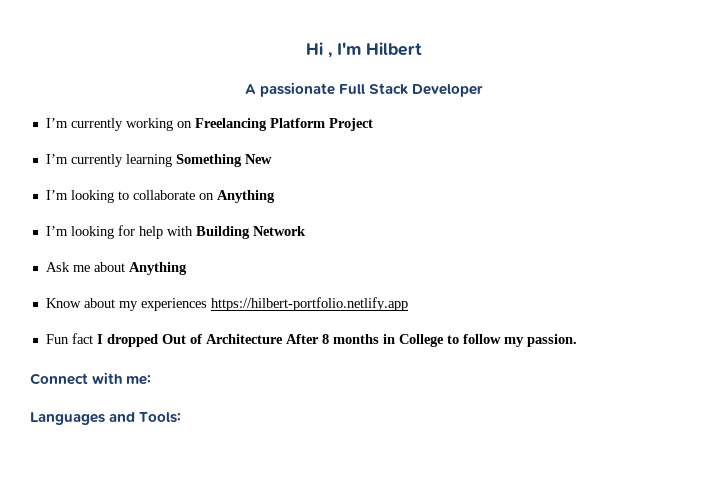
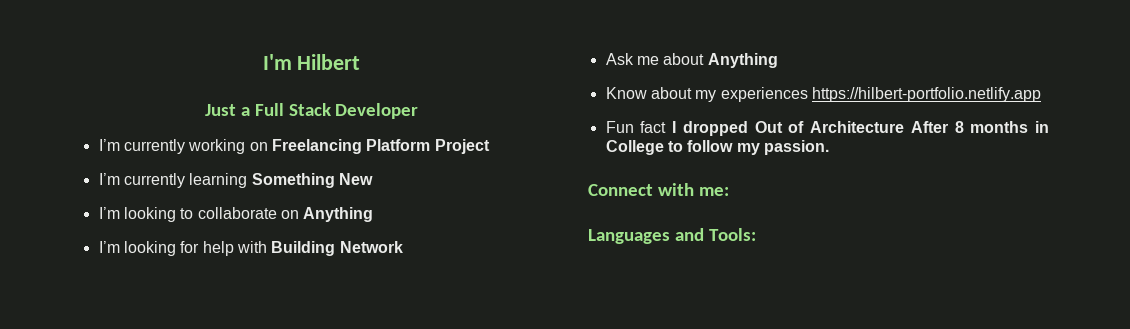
[306,42,332,58] Hi , -> (262, 62) none
[244,82,335,97] A passionate -> [204,104,250,116] Just a

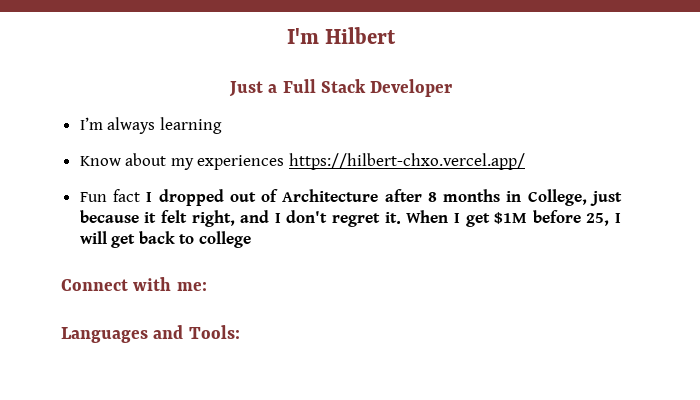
[123,139,490,154] [98,173,373,188] [98,207,374,222] [98,241,403,256] [605,53,778,68] currently working on Freelancing Platform Project // I’m currently learning Something New // I’m looking to collaborate on Anything // I’m looking for help with Building Network // Ask me about Anything -> [107,117,222,134] always learning
[811,87,1041,102] https://hilbert-portfolio.netlify.app -> [289,153,526,170] https://hilbert-chxo.vercel.app/
[754,121,783,133] Out -> [229,192,256,202] out
[910,121,948,133] After -> [384,189,422,202] after
[605,140,829,155] College to follow my passion. -> [527,189,622,206] [79,210,621,227] [79,231,252,248] College, just because it felt right, and I don't regret it. When I get $1M before 25, I will get back to college

